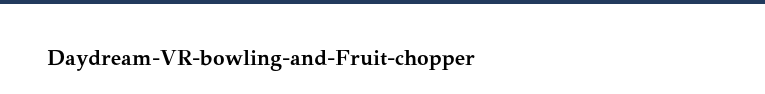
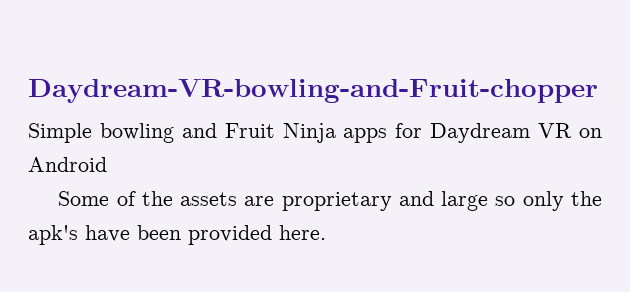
(475, 60) none -> [28,123,603,143] [28,157,107,172] [58,191,602,211] [28,225,326,245] // Simple bowling and Fruit Ninja apps for Daydream VR on Android // Some of the assets are proprietary and large so only the apk's have been provided here.

